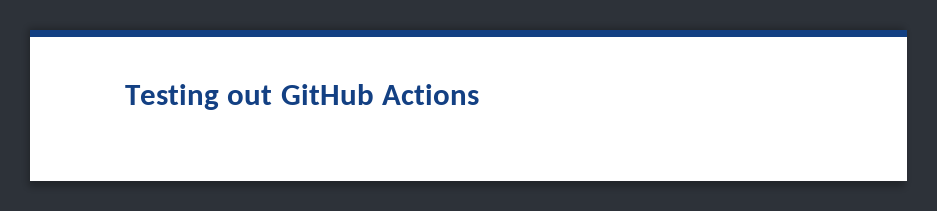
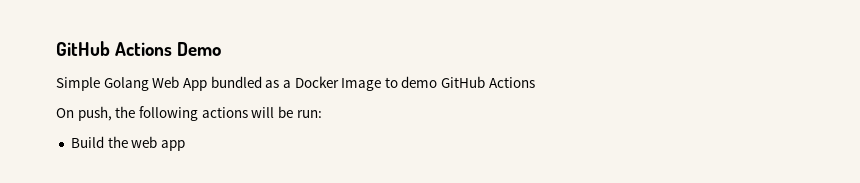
[125,84,480,110] Testing out GitHub Actions -> [56,41,222,56] [56,76,535,91] [56,106,322,121] [70,136,185,151] GitHub Actions Demo // Simple Golang Web App bundled as a Docker Image to demo GitHub Actions // On push, the following actions will be run: // Build the web app

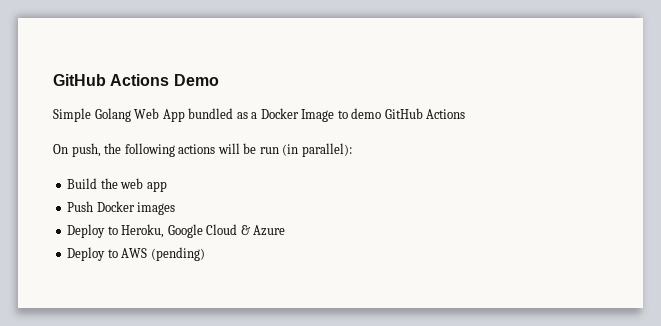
[296,110,322,118] run: -> [259,143,352,157] run (in parallel):
(185, 145) none -> [67,201,176,215] [67,224,286,238] [67,247,205,261] // Push Docker images // Deploy to Heroku, Google Cloud & Azure // Deploy to AWS (pending)

